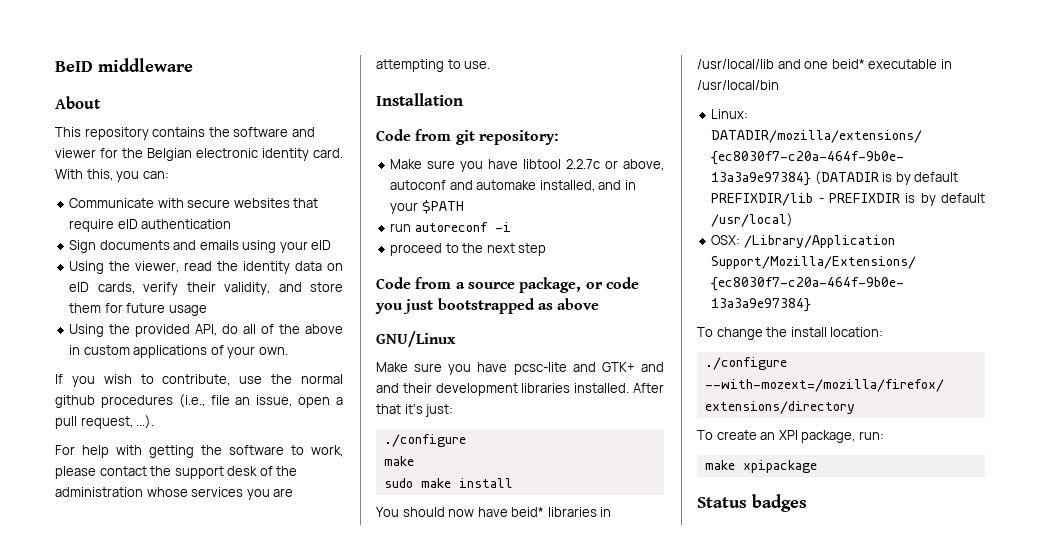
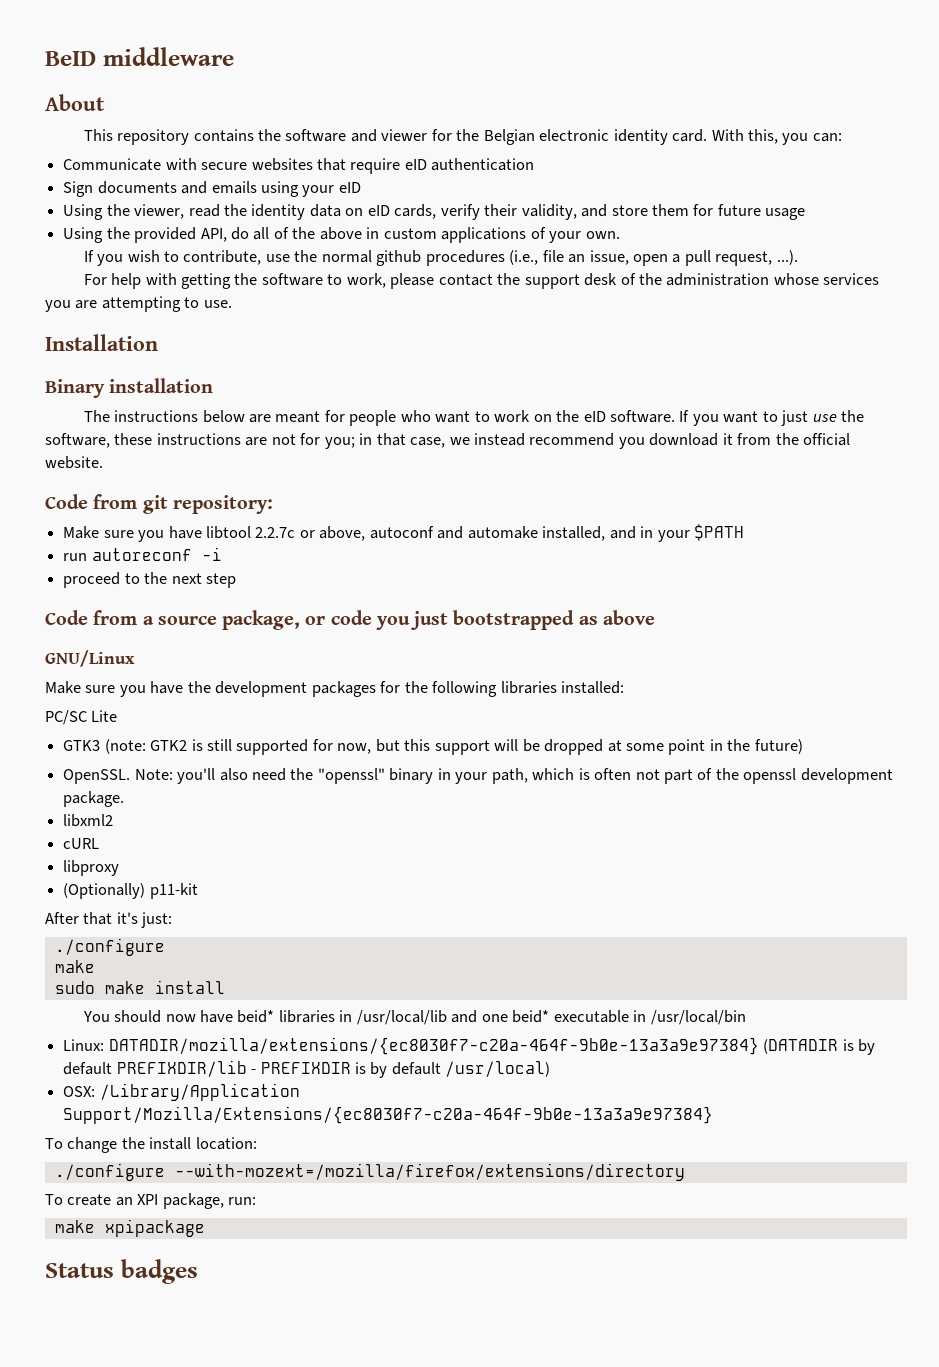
(463, 99) none -> [45,378,214,398] [83,410,865,426] [45,433,851,449] [45,456,103,469] // Binary installation // The instructions below are meant for people who want to work on the eID software. If you want to just use the software, these instructions are not for you; in that case, we instead recommend you download it from the official website.
[513,362,664,375] [376,383,630,396] pcsc-lite and GTK+ and and their development libraries installed. -> [187,681,625,697] [45,710,118,725] [63,739,803,755] [63,768,893,784] [63,791,125,807] [63,814,114,827] [63,838,100,849] [63,860,120,876] [63,883,198,899] the development packages for the following libraries installed: // PC/SC Lite // GTK3 (note: GTK2 is still supported for now, but this support will be dropped at some point in the future) // OpenSSL. Note: you'll also need the "openssl" binary in your path, which is often not part of the openssl development package. // libxml2 // cURL // libproxy // (Optionally) p11-kit //

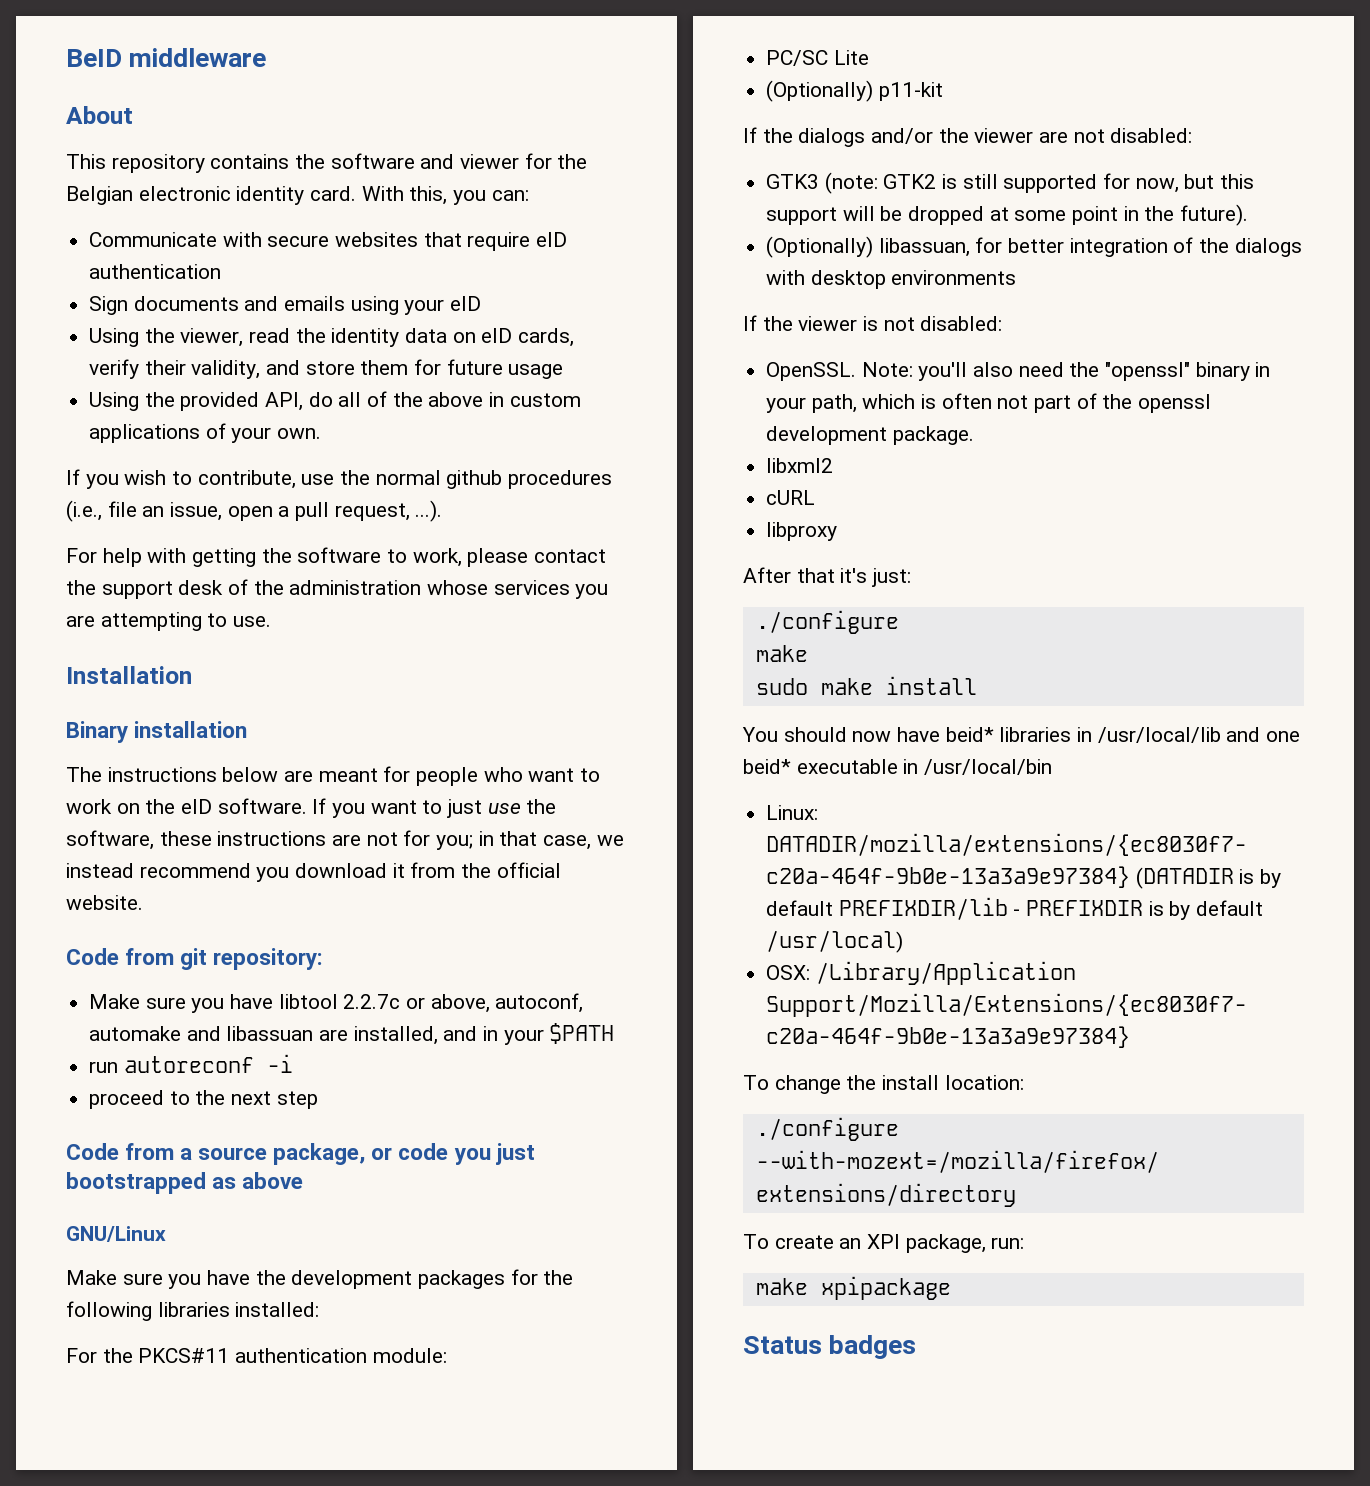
[369,526,538,539] autoconf and automake -> [495,993,584,1013] [89,1026,349,1041] autoconf, automake and libassuan are
[45,710,118,725] PC/SC Lite -> [66,1348,447,1363] [766,50,869,66] [766,80,943,102] [743,127,1193,147] For the PKCS#11 authentication module: // PC/SC Lite // (Optionally) p11-kit // If the dialogs and/or the viewer are not disabled:
[754,739,803,754] future) -> [1180,204,1249,226] [766,236,1302,258] [766,270,1017,289] [743,315,1003,331] future). // (Optionally) libassuan, for better integration of the dialogs with desktop environments // If the viewer is not disabled:
[63,883,198,899] // (Optionally) p11-kit -> (838, 531) none

